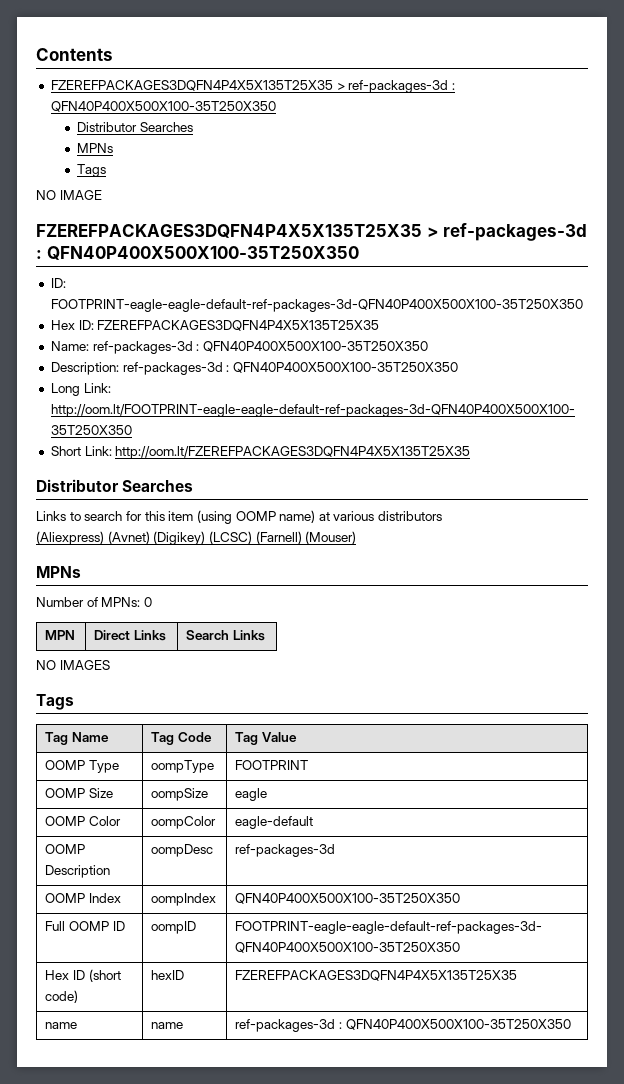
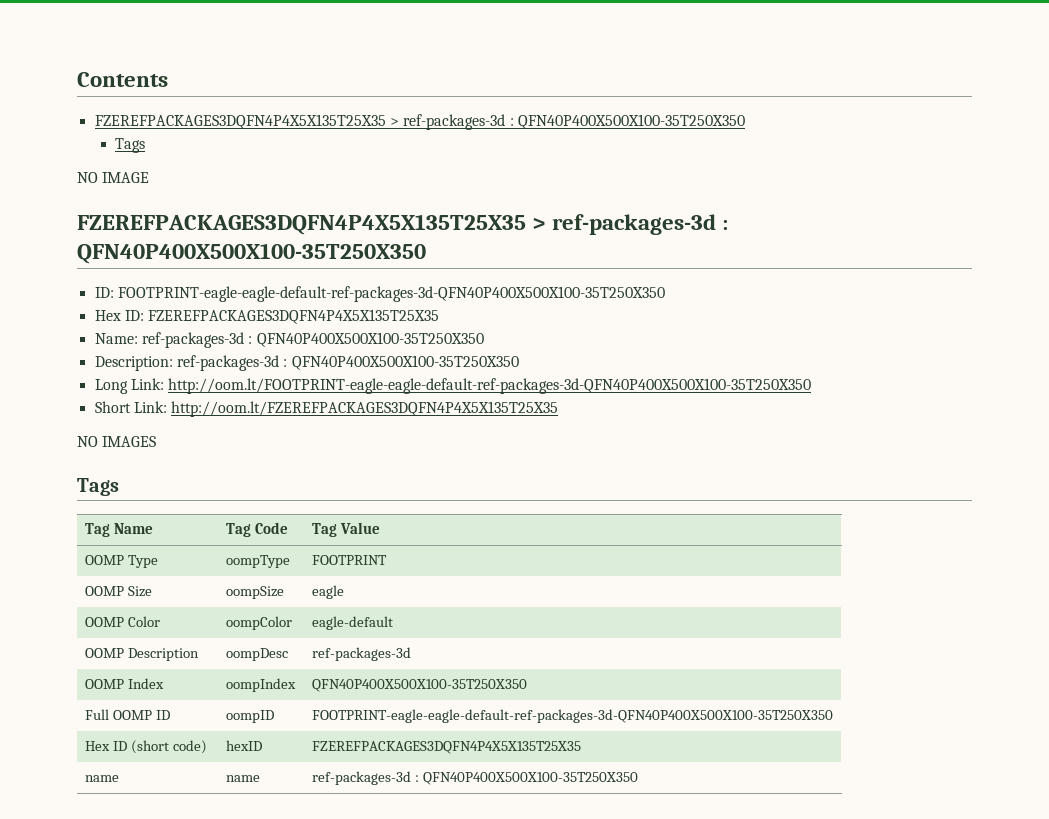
[77,122,193,132] [77,143,114,153] // Distributor Searches // MPNs -> (745, 121) none
[36,479,194,492] [36,510,443,524] [36,531,357,545] [36,566,81,578] [36,597,152,607] [45,630,76,640] [94,630,166,641] [186,630,265,641] // Distributor Searches // Links to search for this item (using OOMP name) at various distributors // (Aliexpress) (Avnet) (Digikey) (LCSC) (Farnell) (Mouser) // MPNs // Number of MPNs: 0 // MPN | Direct Links | Search Links -> (559, 409) none

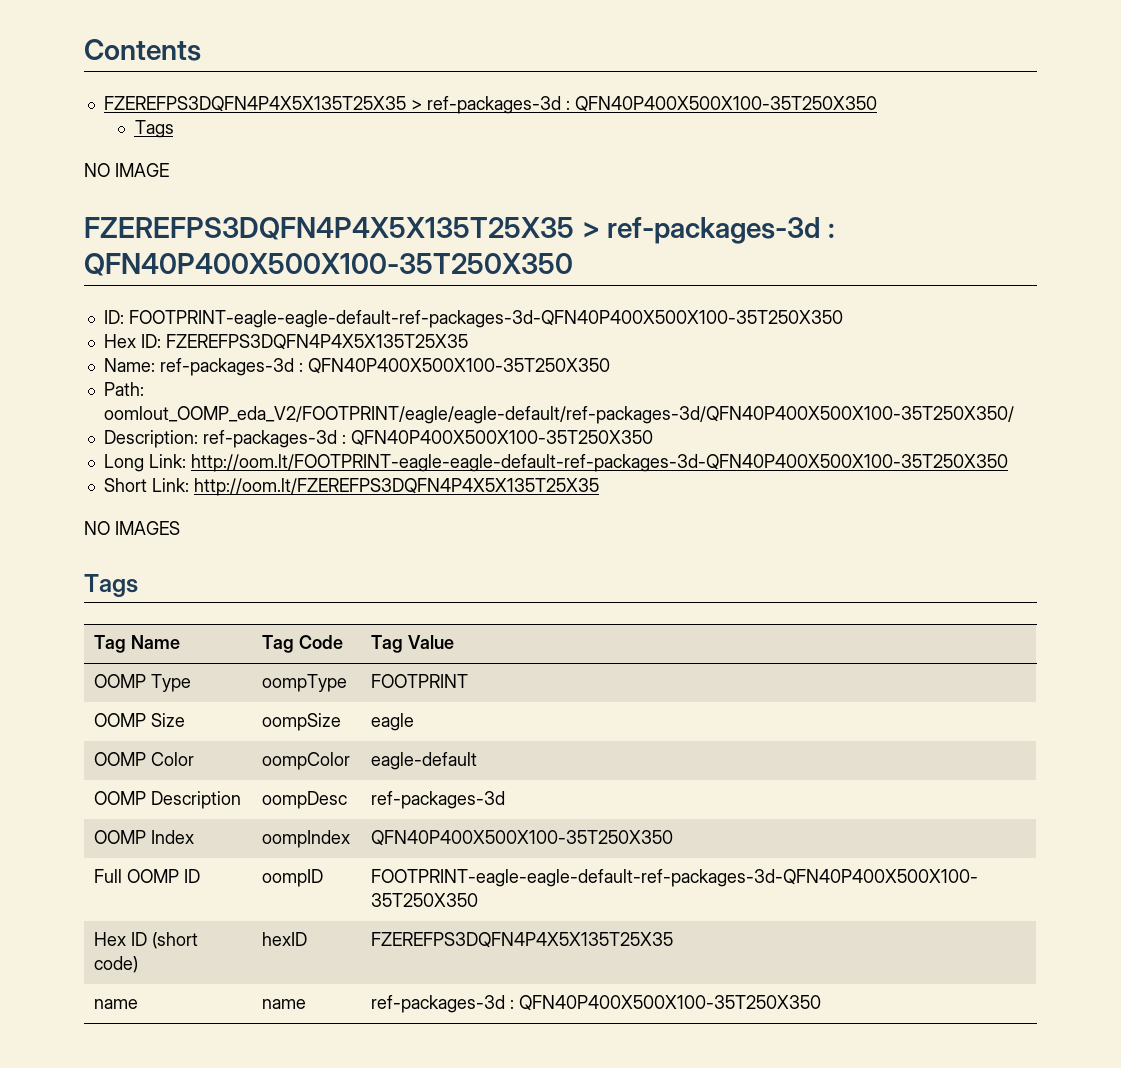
[94,114,386,129] FZEREFPACKAGES3DQFN4P4X5X135T25X35 -> [103,96,406,112] FZEREFPS3DQFN4P4X5X135T25X35
[77,214,526,235] FZEREFPACKAGES3DQFN4P4X5X135T25X35 -> [84,217,574,240] FZEREFPS3DQFN4P4X5X135T25X35
[148,309,440,324] FZEREFPACKAGES3DQFN4P4X5X135T25X35 -> [165,334,468,350] FZEREFPS3DQFN4P4X5X135T25X35
(484, 339) none -> [103,382,144,396] [103,406,1014,424] // Path: oomlout_OOMP_eda_V2/FOOTPRINT/eagle/eagle-default/ref-packages-3d/QFN40P400X500X100-35T250X350/
[171,401,559,417] http://oom.lt/FZEREFPACKAGES3DQFN4P4X5X135T25X35 -> [193,478,599,496] http://oom.lt/FZEREFPS3DQFN4P4X5X135T25X35
[311,741,581,754] FZEREFPACKAGES3DQFN4P4X5X135T25X35 -> [370,932,673,948] FZEREFPS3DQFN4P4X5X135T25X35

